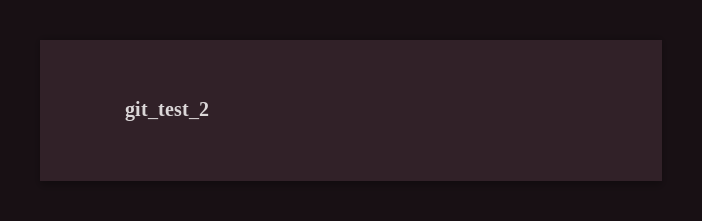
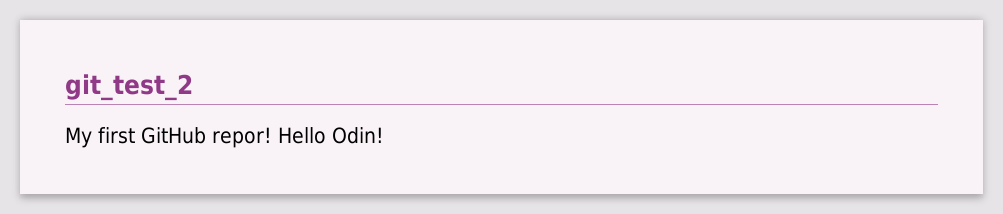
(209, 111) none -> [65,127,384,148] // My first GitHub repor! Hello Odin!

